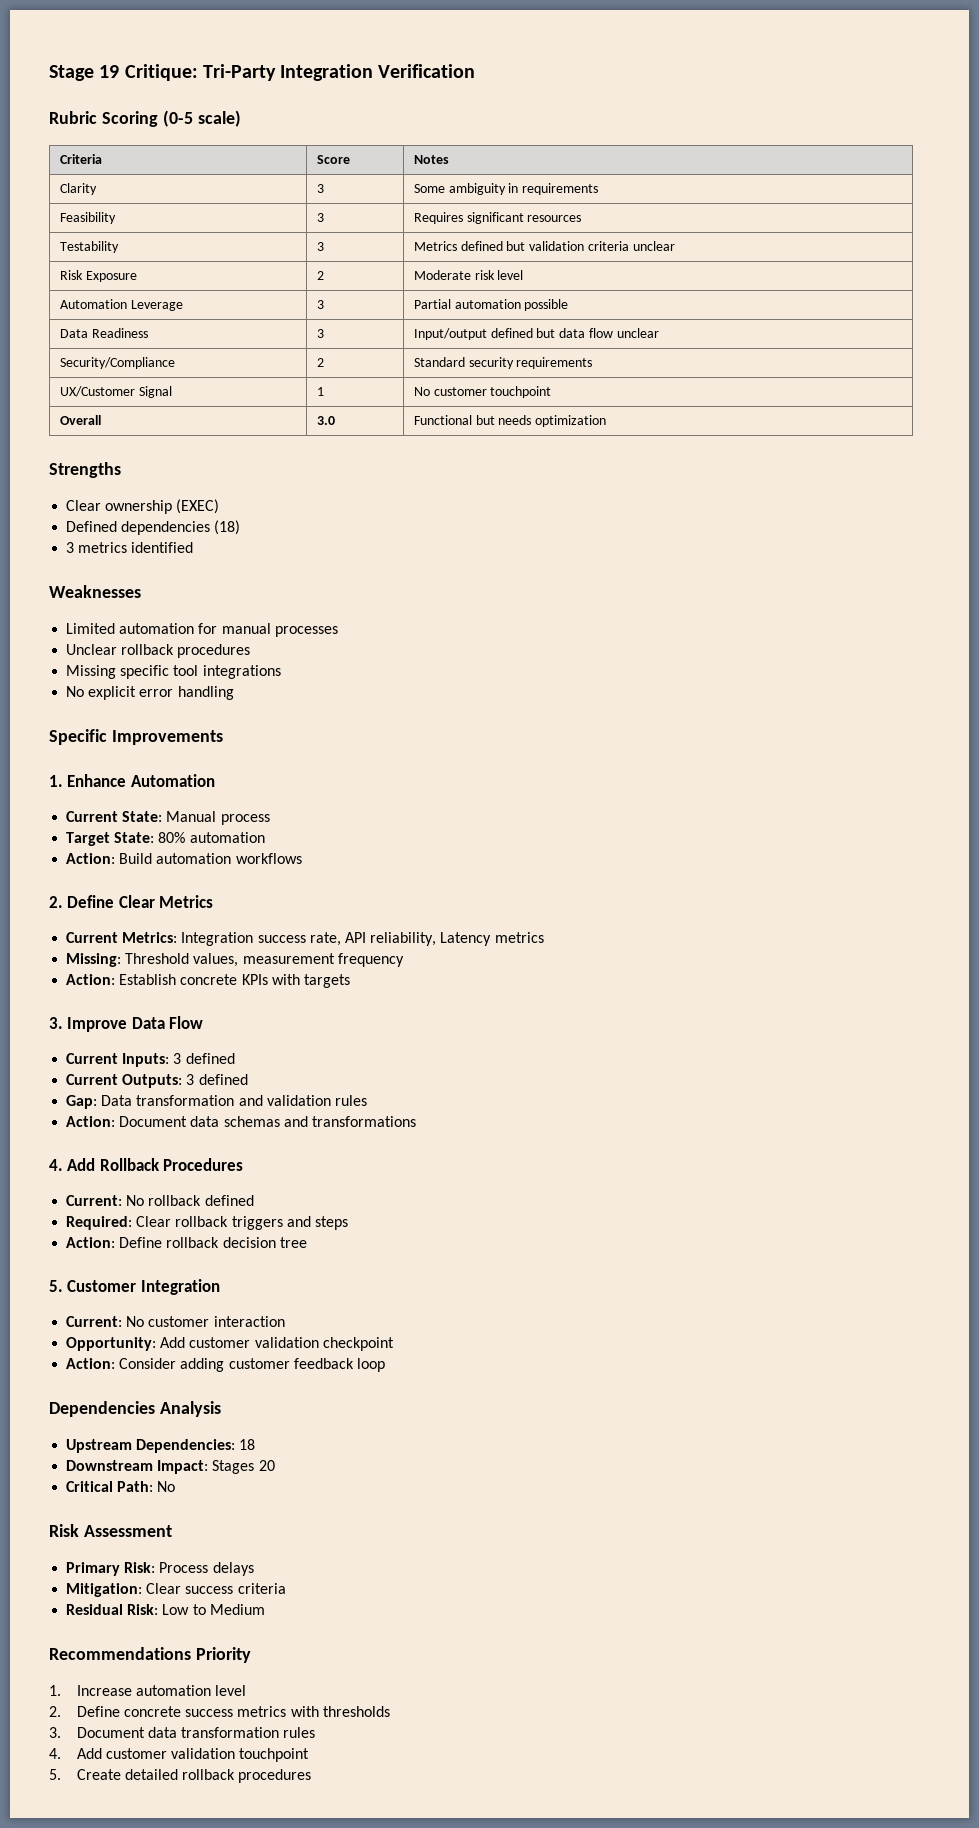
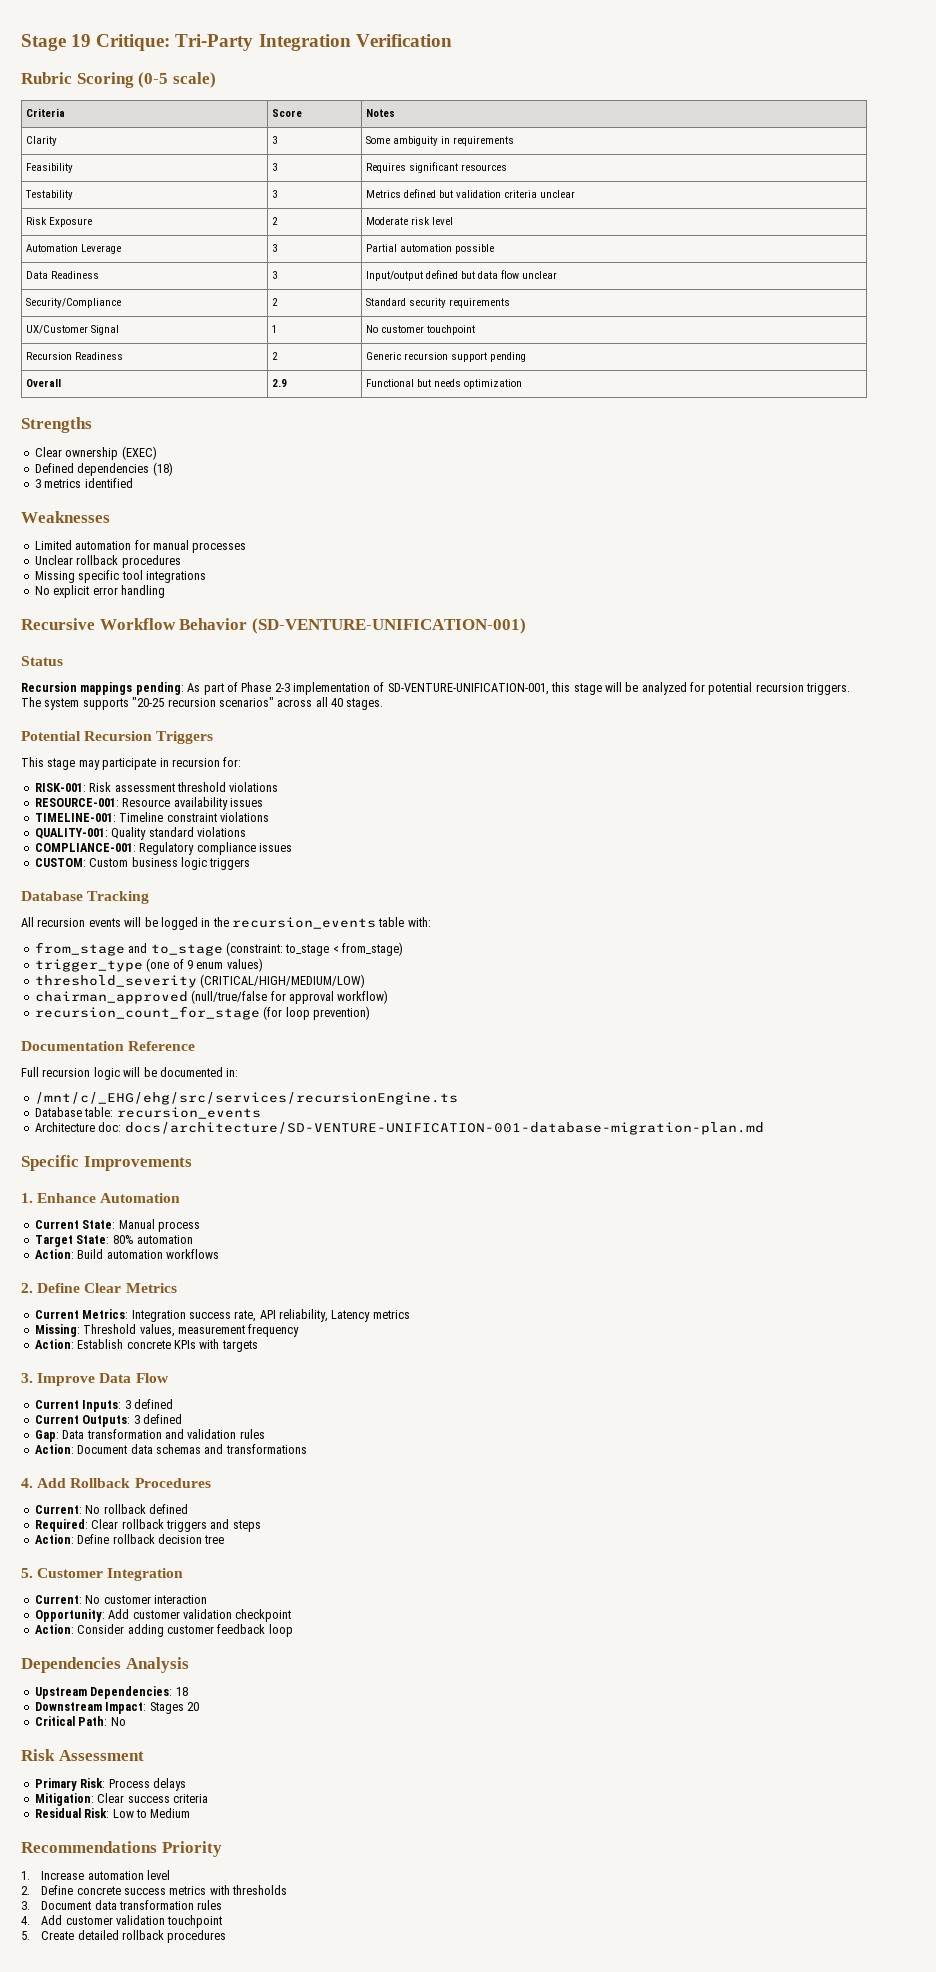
(552, 392) none -> [26,352,124,360] [272,352,279,360] [366,352,527,362] // Recursion Readiness | 2 | Generic recursion support pending
[316,416,335,425] 3.0 -> [272,379,288,387] 2.9
(234, 693) none -> [21,618,526,634] [21,656,63,666] [21,682,851,695] [21,697,384,710] [21,731,214,744] [21,757,242,770] [34,782,279,792] [34,797,263,810] [34,812,269,822] [34,827,246,840] [34,842,292,855] [34,857,251,870] [21,891,150,904] [21,917,431,930] [34,942,403,956] [34,958,263,972] [34,974,366,988] [34,990,389,1004] [34,1006,370,1020] [21,1041,196,1051] [21,1067,239,1080] [34,1092,458,1105] [34,1107,261,1119] [34,1122,764,1135] // Recursive Workflow Behavior (SD-VENTURE-UNIFICATION-001) // Status // Recursion mappings pending: As part of Phase 2-3 implementation of SD-VENTURE-UNIFICATION-001, this stage will be analyzed for potential recursion triggers. The system supports "20-25 recursion scenarios" across all 40 stages. // Potential Recursion Triggers // This stage may participate in recursion for: // RISK-001: Risk assessment threshold violations // RESOURCE-001: Resource availability issues // TIMELINE-001: Timeline constraint violations // QUALITY-001: Quality standard violations // COMPLIANCE-001: Regulatory compliance issues // CUSTOM: Custom business logic triggers // Database Tracking // All recursion events will be logged in the recursion_events table with: // from_stage and to_stage (constraint: to_stage < from_stage) // trigger_type (one of 9 enum values) // threshold_severity (CRITICAL/HIGH/MEDIUM/LOW) // chairman_approved (null/true/false for approval workflow) // recursion_count_for_stage (for loop prevention) // Documentation Reference // Full recursion logic will be documented in: // /mnt/c/_EHG/ehg/src/services/recursionEngine.ts // Database table: recursion_events // Architecture doc: docs/architecture/SD-VENTURE-UNIFICATION-001-database-migration-plan.md

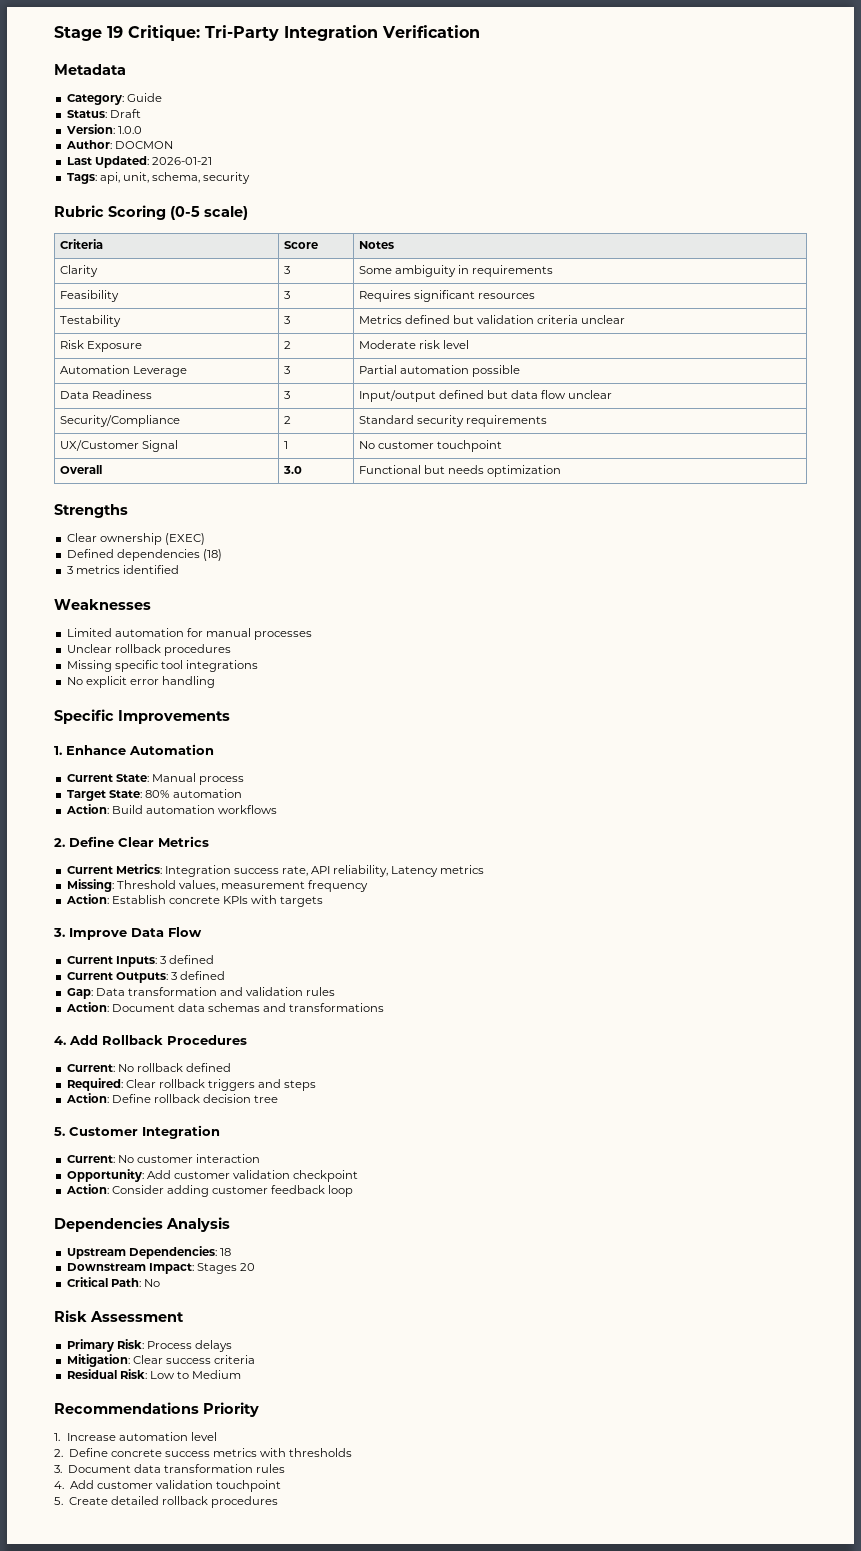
(452, 40) none -> [54,64,126,75] [66,93,162,105] [66,109,141,118] [65,124,142,134] [65,140,173,149] [66,156,212,168] [66,172,251,184] // Metadata // Category: Guide // Status: Draft // Version: 1.0.0 // Author: DOCMON // Last Updated: 2026-01-21 // Tags: api, unit, schema, security
[26,352,124,360] [272,352,279,360] [366,352,527,362] // Recursion Readiness | 2 | Generic recursion support pending -> (503, 446) none
[272,379,288,387] 2.9 -> [282,466,302,474] 3.0
[21,618,526,634] [21,656,63,666] [21,682,851,695] [21,697,384,710] [21,731,214,744] [21,757,242,770] [34,782,279,792] [34,797,263,810] [34,812,269,822] [34,827,246,840] [34,842,292,855] [34,857,251,870] [21,891,150,904] [21,917,431,930] [34,942,403,956] [34,958,263,972] [34,974,366,988] [34,990,389,1004] [34,1006,370,1020] [21,1041,196,1051] [21,1067,239,1080] [34,1092,458,1105] [34,1107,261,1119] [34,1122,764,1135] // Recursive Workflow Behavior (SD-VENTURE-UNIFICATION-001) // Status // Recursion mappings pending: As part of Phase 2-3 implementation of SD-VENTURE-UNIFICATION-001, this stage will be analyzed for potential recursion triggers. The system supports "20-25 recursion scenarios" across all 40 stages. // Potential Recursion Triggers // This stage may participate in recursion for: // RISK-001: Risk assessment threshold violations // RESOURCE-001: Resource availability issues // TIMELINE-001: Timeline constraint violations // QUALITY-001: Quality standard violations // COMPLIANCE-001: Regulatory compliance issues // CUSTOM: Custom business logic triggers // Database Tracking // All recursion events will be logged in the recursion_events table with: // from_stage and to_stage (constraint: to_stage < from_stage) // trigger_type (one of 9 enum values) // threshold_severity (CRITICAL/HIGH/MEDIUM/LOW) // chairman_approved (null/true/false for approval workflow) // recursion_count_for_stage (for loop prevention) // Documentation Reference // Full recursion logic will be documented in: // /mnt/c/_EHG/ehg/src/services/recursionEngine.ts // Database table: recursion_events // Architecture doc: docs/architecture/SD-VENTURE-UNIFICATION-001-database-migration-plan.md -> (215, 682) none

